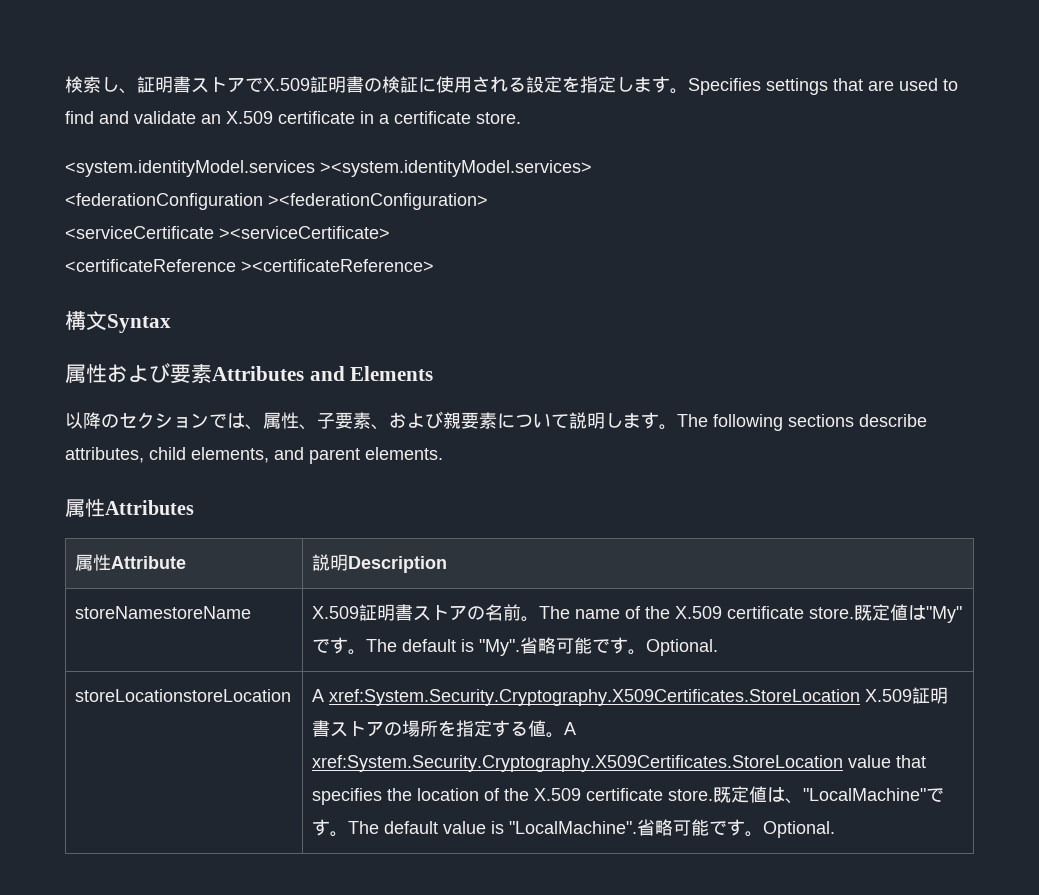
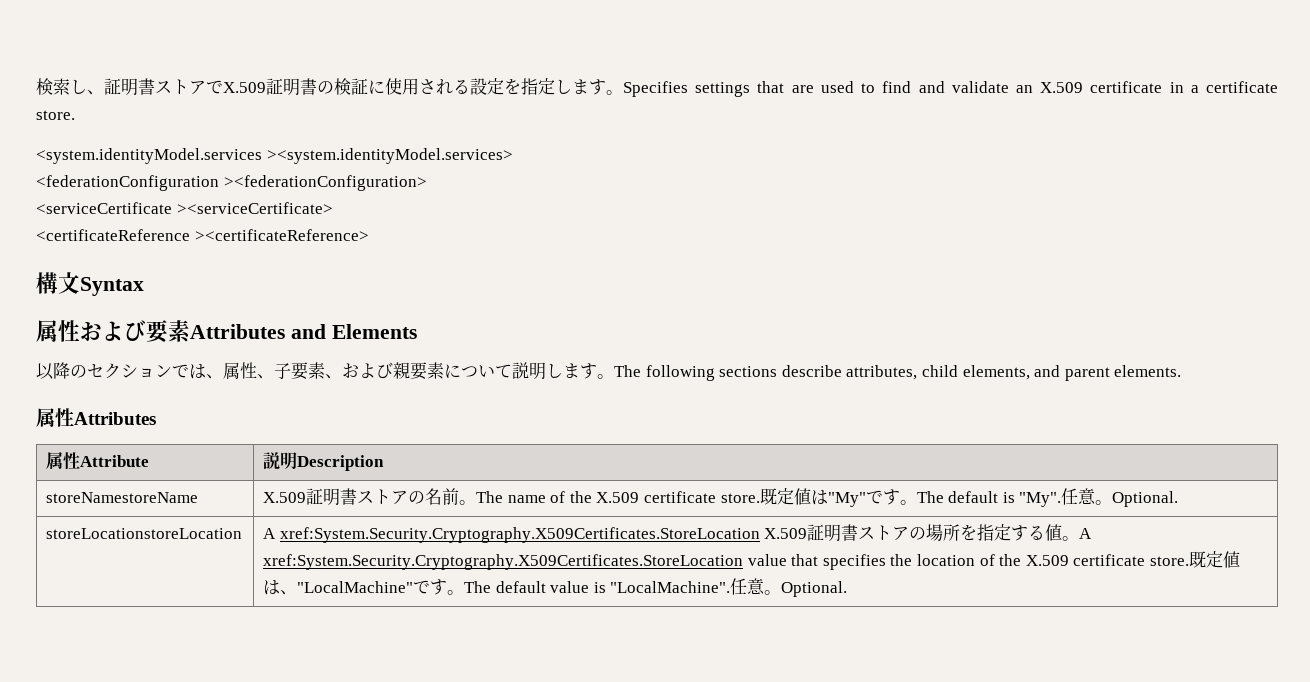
[520,637,629,654] 省略可能です -> [1061,488,1097,505] 任意
[637,819,746,836] 省略可能です -> [730,578,766,595] 任意

